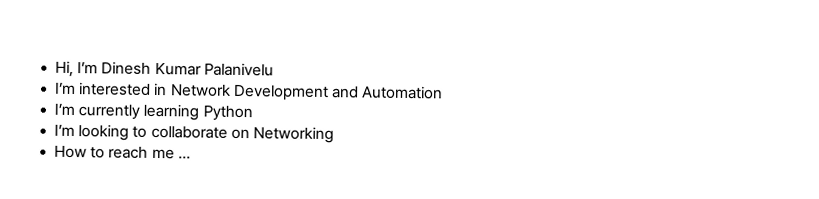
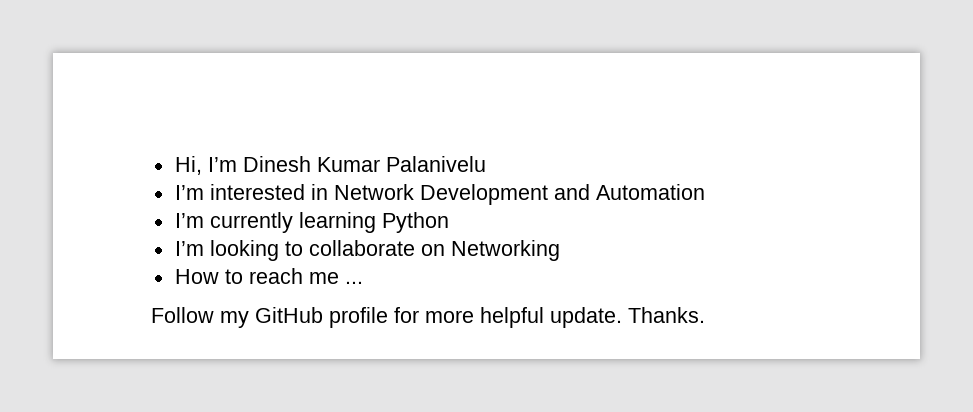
(191, 158) none -> [151,307,705,328] // Follow my GitHub profile for more helpful update. Thanks.

